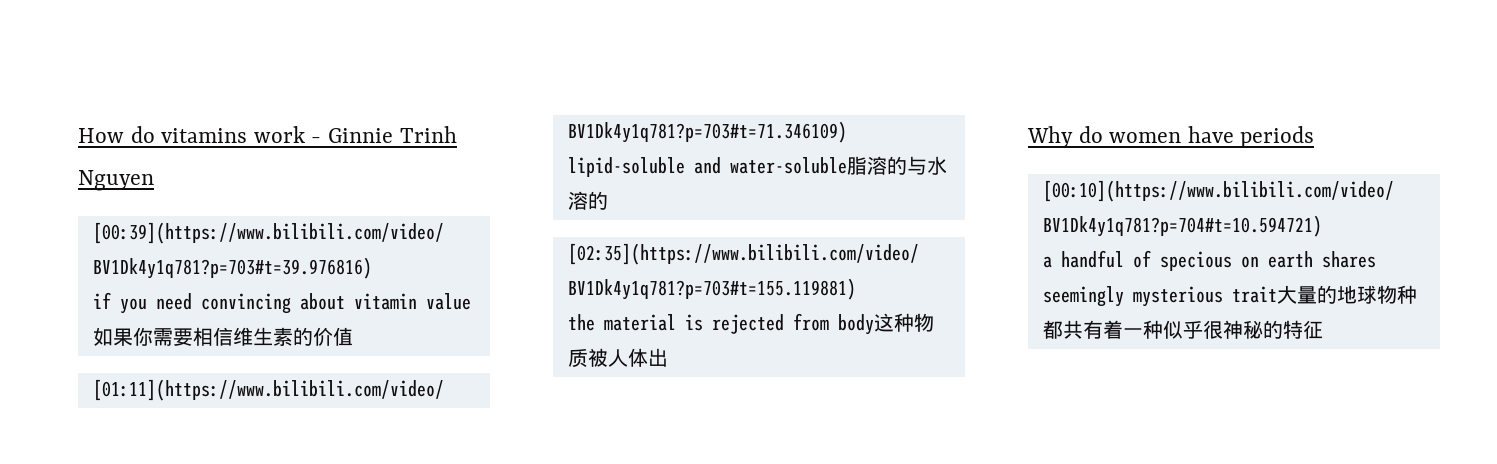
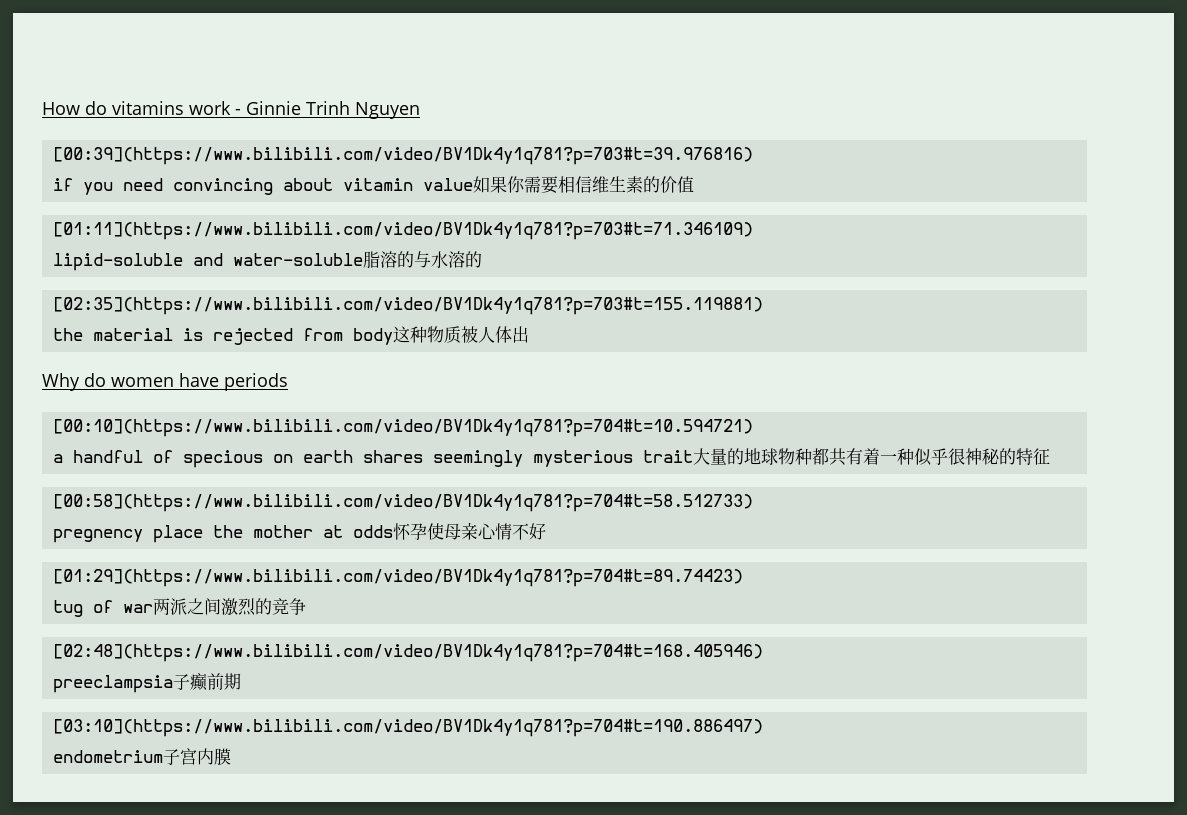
(1323, 329) none -> [52,494,753,512] [52,522,546,543] [52,569,743,587] [52,598,306,617] [52,644,763,662] [52,673,241,693] [52,719,763,737] [52,748,231,765] // [00:58](https://www.bilibili.com/video/BV1Dk4y1q781?p=704#t=58.512733) // pregnency place the mother at odds怀孕使母亲心情不好 // [01:29](https://www.bilibili.com/video/BV1Dk4y1q781?p=704#t=89.74423) // tug of war两派之间激烈的竞争 // [02:48](https://www.bilibili.com/video/BV1Dk4y1q781?p=704#t=168.405946) // preeclampsia子癫前期 // [03:10](https://www.bilibili.com/video/BV1Dk4y1q781?p=704#t=190.886497) // endometrium子宫内膜

